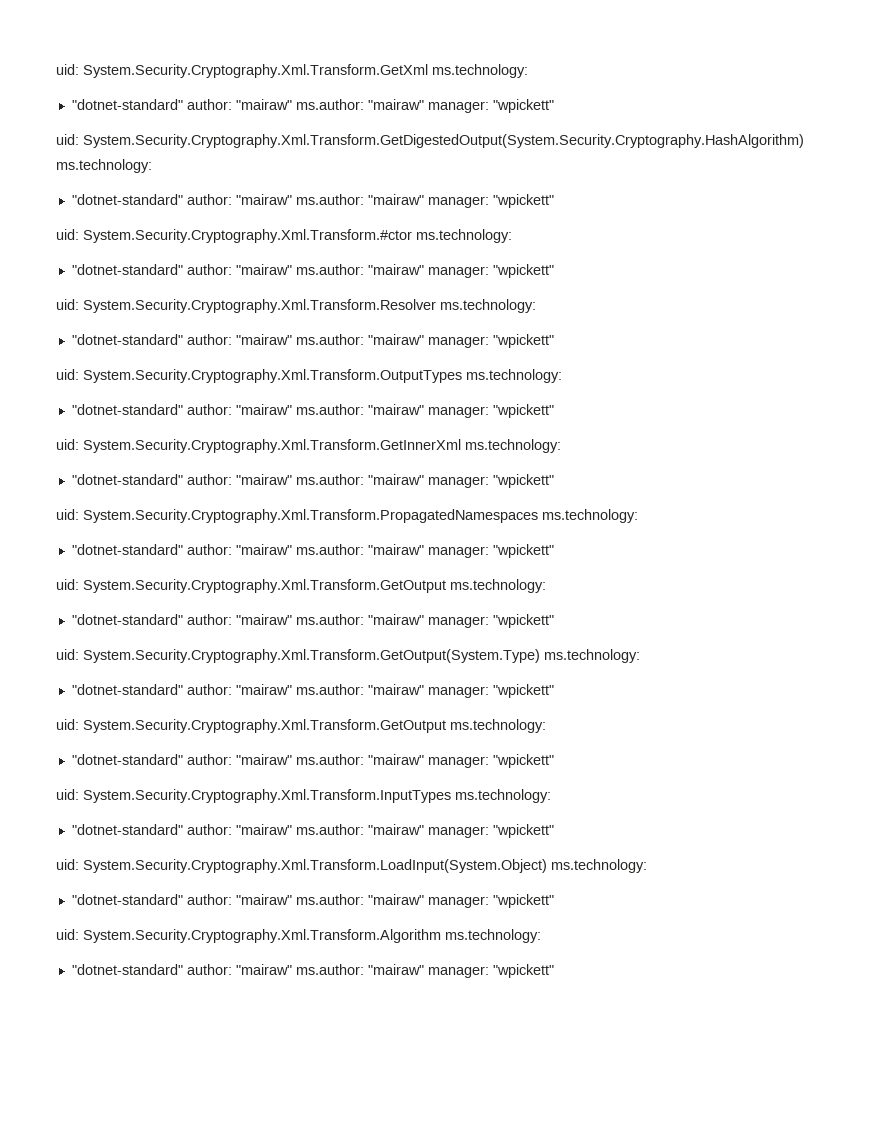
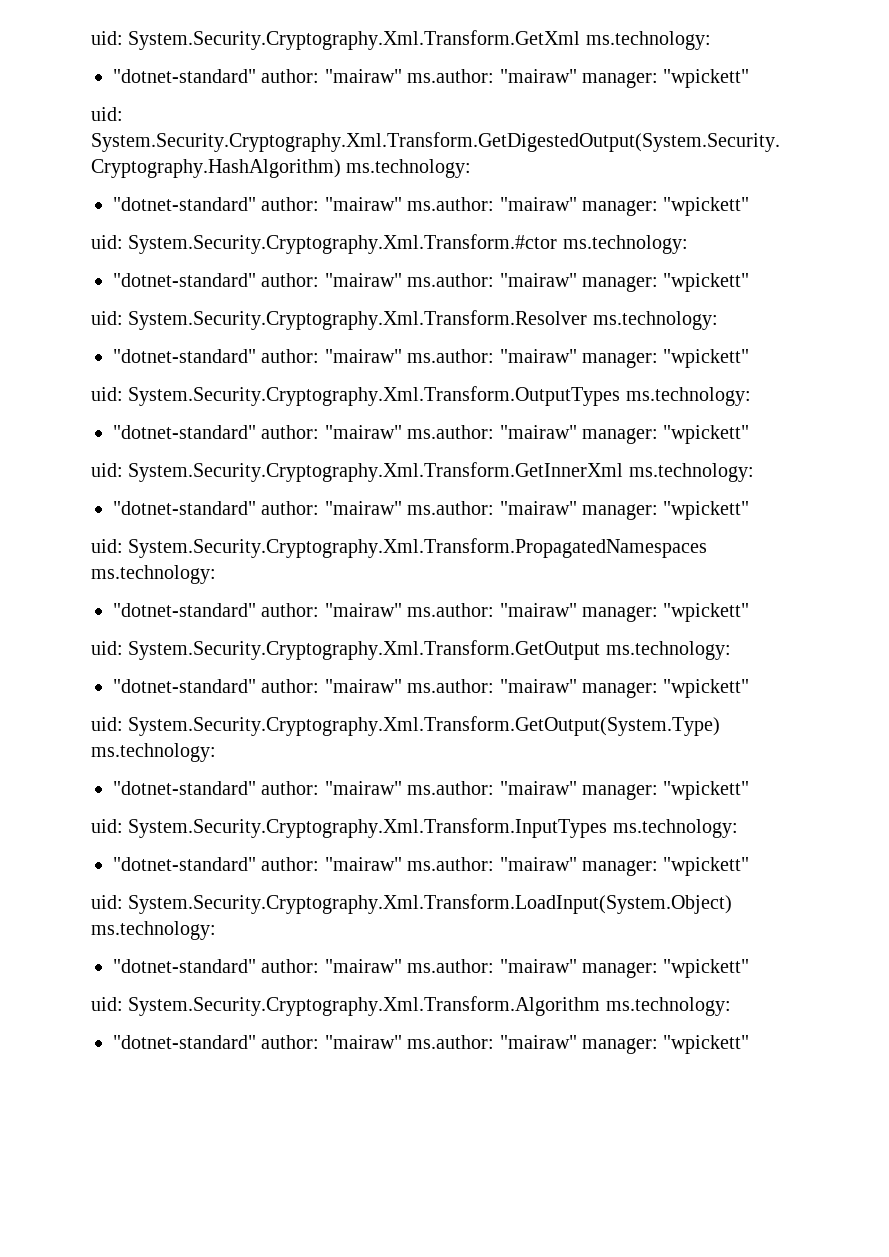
[56,719,546,733] [71,754,554,768] // uid: System.Security.Cryptography.Xml.Transform.GetOutput ms.technology: // "dotnet-standard" author: "mairaw" ms.author: "mairaw" manager: "wpickett" -> (750, 790) none

